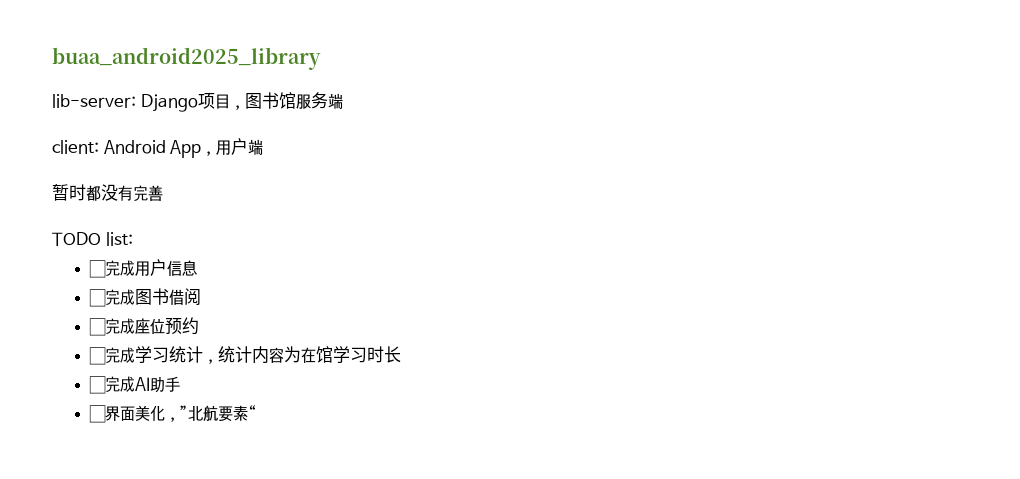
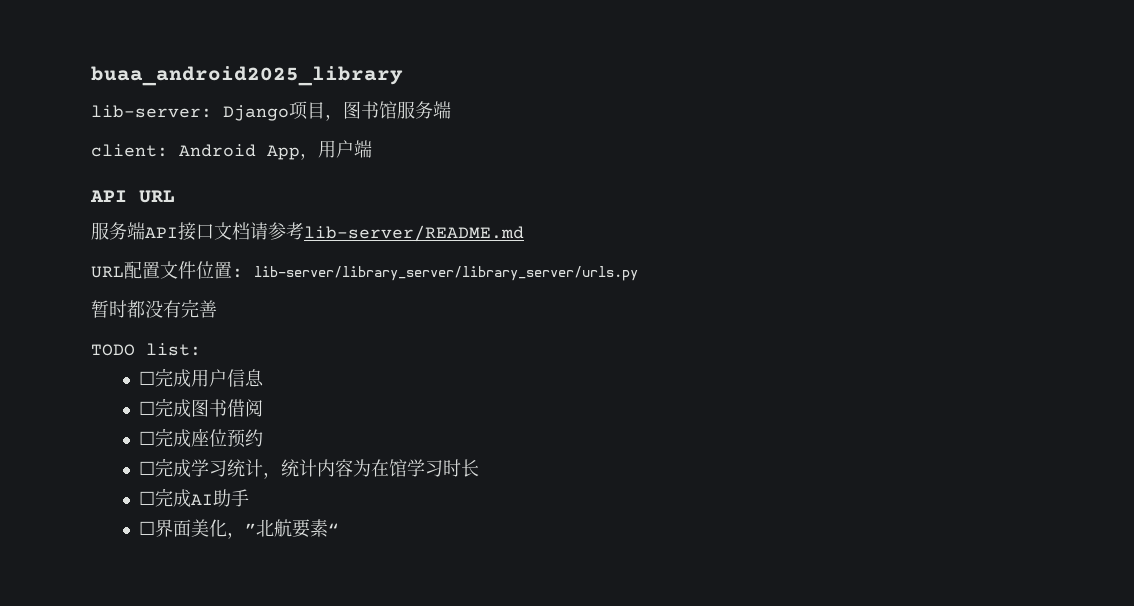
(264, 147) none -> [90,190,175,203] [91,222,524,242] [91,261,638,281] // API URL // 服务端API接口文档请参考lib-server/README.md // URL配置文件位置: lib-server/library_server/library_server/urls.py

